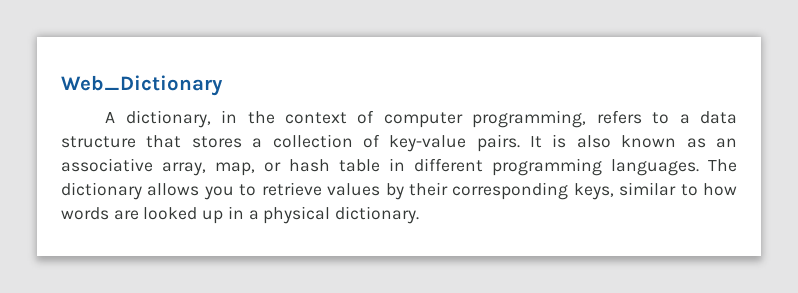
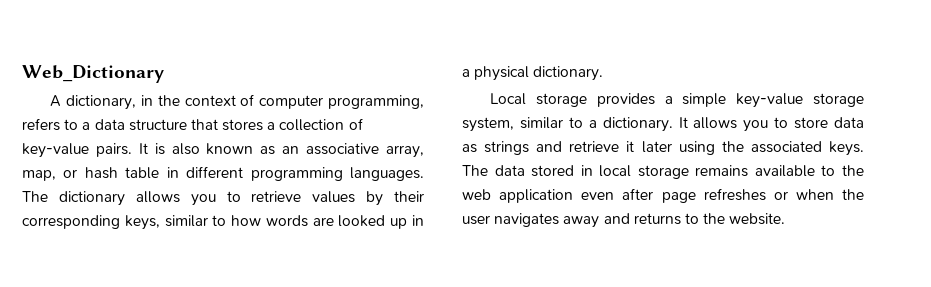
(420, 215) none -> [490,93,864,108] [462,117,864,132] [462,141,864,156] [462,165,864,179] [462,188,864,203] [462,213,786,228] // Local storage provides a simple key-value storage system, similar to a dictionary. It allows you to store data as strings and retrieve it later using the associated keys. The data stored in local storage remains available to the web application even after page refreshes or when the user navigates away and returns to the website.

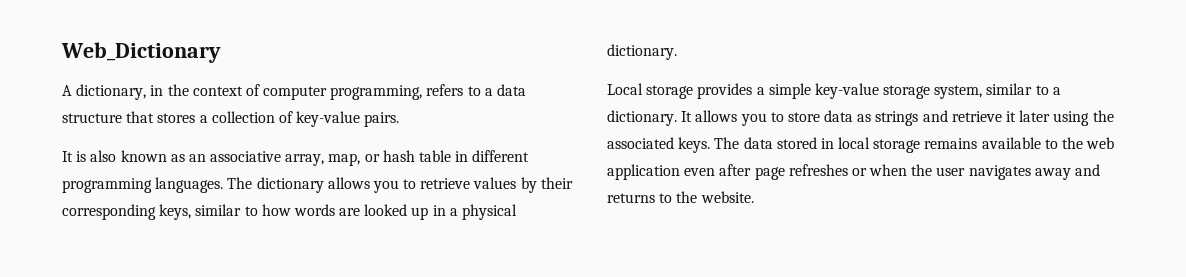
(132, 150) none -> (400, 119) //

